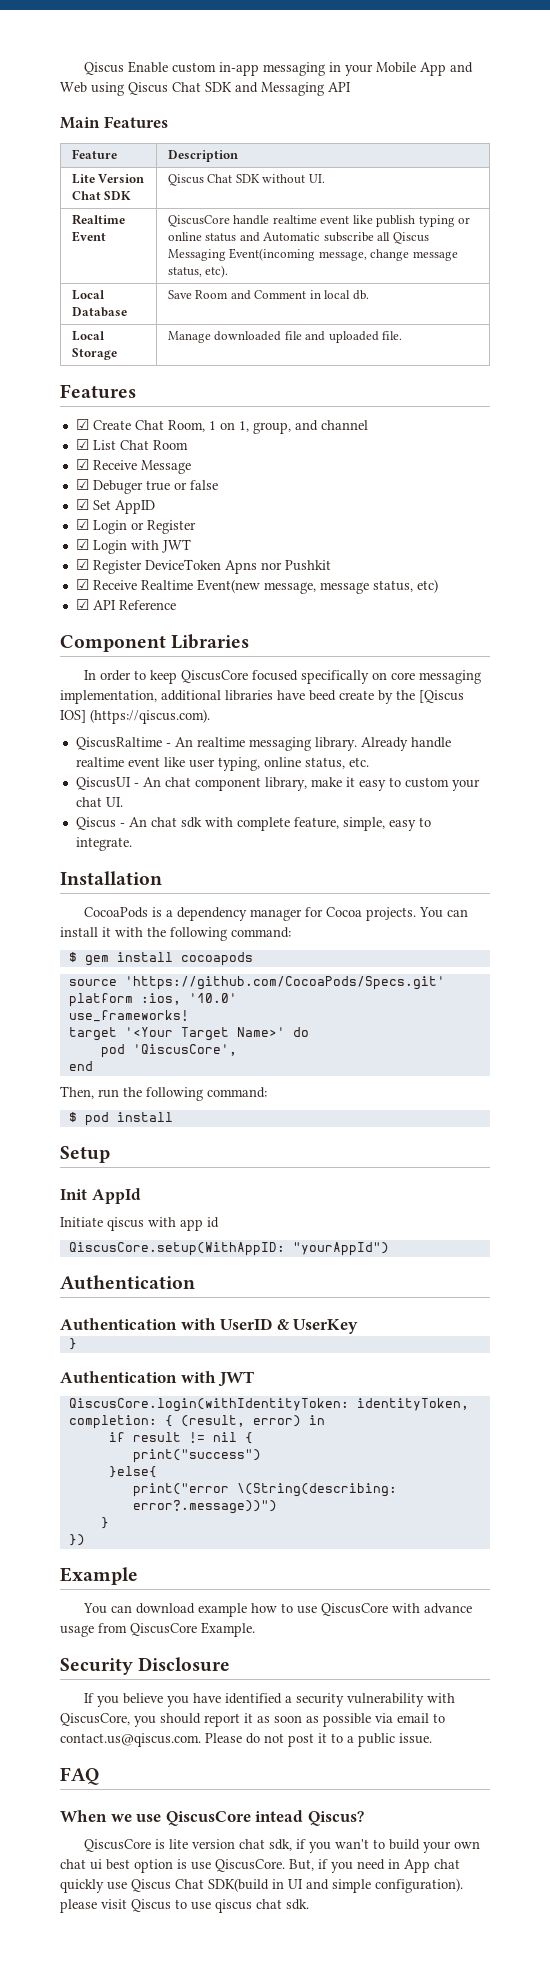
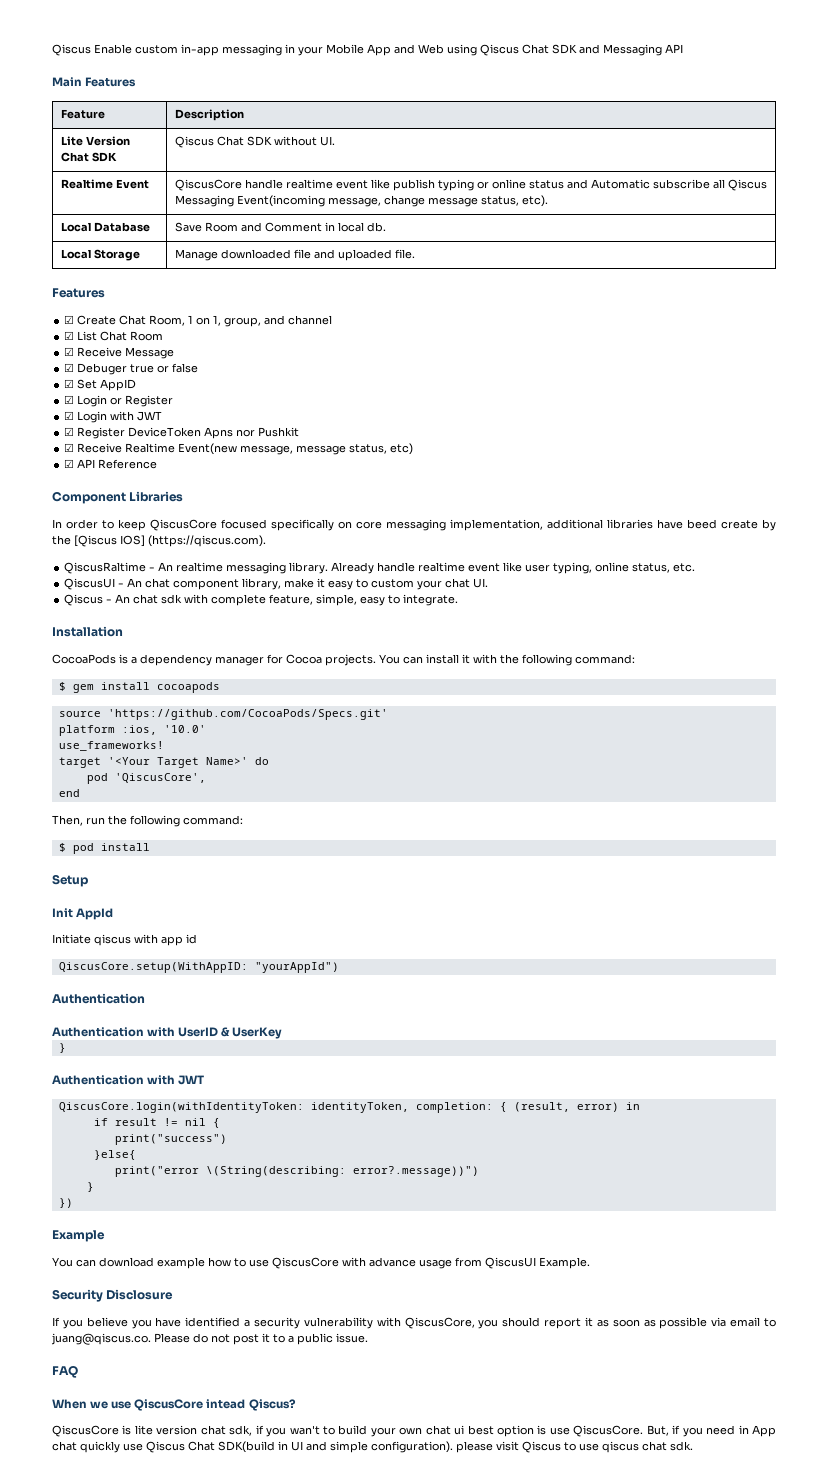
[130,1623,197,1636] QiscusCore -> [485,1257,536,1269] QiscusUI
[60,1733,201,1747] contact.us@qiscus.com. -> [51,1333,151,1345] juang@qiscus.co.

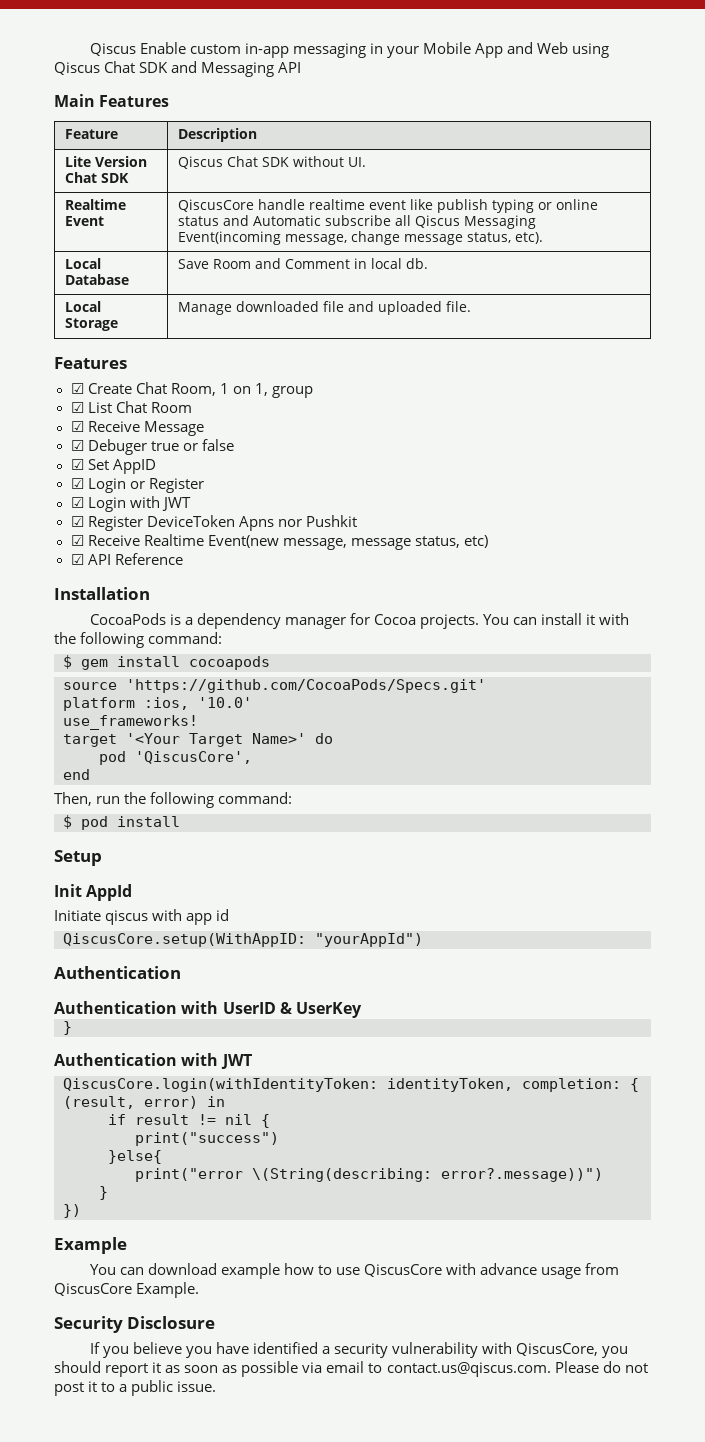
[224,315,333,327] group, and channel -> [271,386,313,398] group
[52,491,184,504] [52,519,776,531] [52,535,266,547] [64,562,696,574] [64,578,489,590] [64,594,459,606] // Component Libraries // In order to keep QiscusCore focused specifically on core messaging implementation, additional libraries have beed create by the [Qiscus IOS] (https://qiscus.com). // QiscusRaltime - An realtime messaging library. Already handle realtime event like user typing, online status, etc. // QiscusUI - An chat component library, make it easy to custom your chat UI. // Qiscus - An chat sdk with complete feature, simple, easy to integrate. -> (183, 559) none
[485,1257,536,1269] QiscusUI -> [54,1283,132,1296] QiscusCore
[51,1333,151,1345] juang@qiscus.co. -> [386,1362,551,1377] contact.us@qiscus.com.
[52,1365,78,1378] [52,1399,296,1411] [52,1425,777,1437] [52,1441,693,1453] // FAQ // When we use QiscusCore intead Qiscus? // QiscusCore is lite version chat sdk, if you wan't to build your own chat ui best option is use QiscusCore. But, if you need in App chat quickly use Qiscus Chat SDK(build in UI and simple configuration). please visit Qiscus to use qiscus chat sdk. -> (217, 1386) none

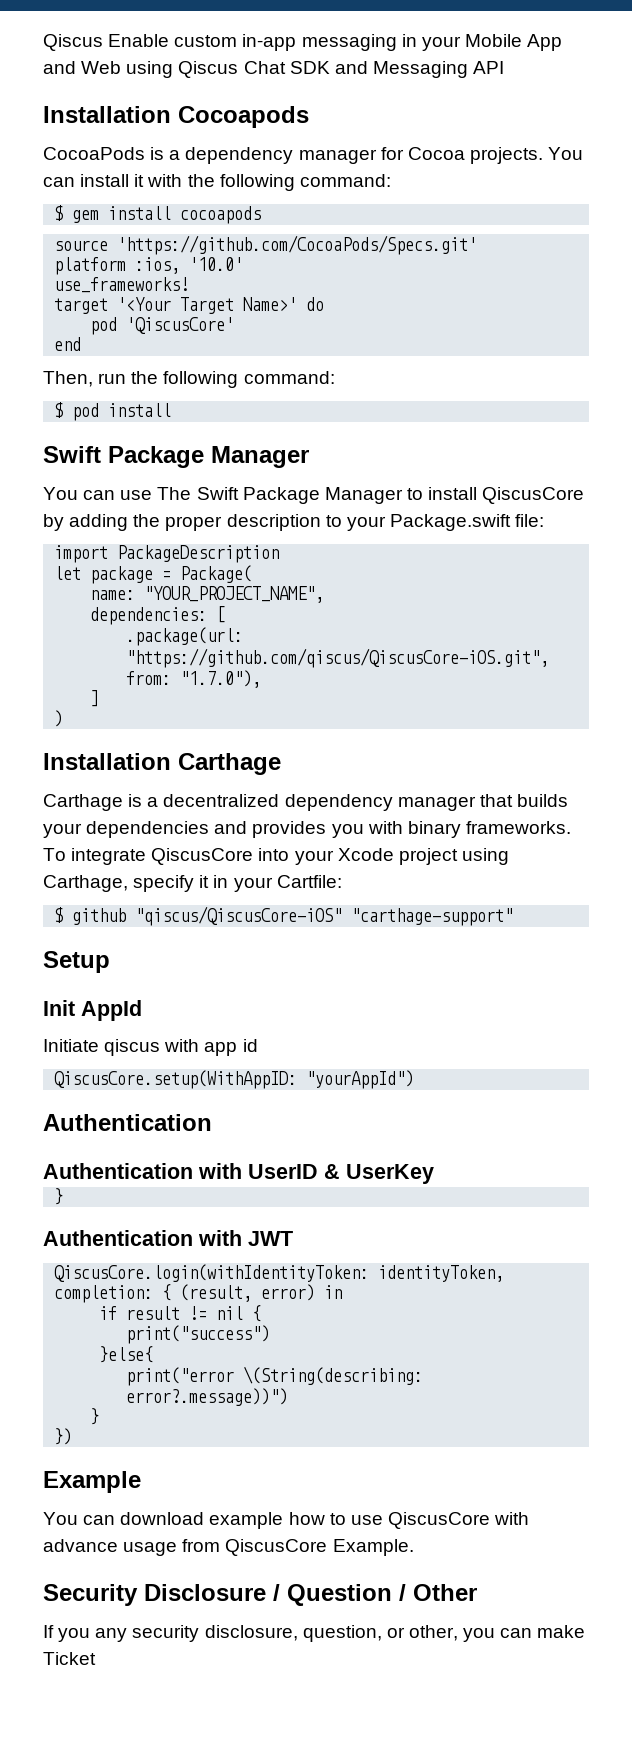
[54,94,170,107] [65,129,119,139] [178,128,258,142] [65,156,148,167] [65,172,130,183] [178,156,367,169] [65,199,127,210] [65,216,105,226] [178,199,599,213] [178,215,537,229] [178,231,544,245] [65,258,102,269] [65,274,130,285] [178,258,429,269] [65,301,102,312] [65,318,119,331] [178,301,472,315] [54,357,127,369] [70,382,313,398] [70,401,192,413] [70,421,204,436] [70,439,234,455] [70,459,156,474] [70,478,204,493] [70,496,191,512] [70,515,357,531] [70,534,488,550] [70,553,183,565] [54,587,150,600] // Main Features // Feature | Description // Lite Version Chat SDK | Qiscus Chat SDK without UI. // Realtime Event | QiscusCore handle realtime event like publish typing or online status and Automatic subscribe all Qiscus Messaging Event(incoming message, change message status, etc). // Local Database | Save Room and Comment in local db. // Local Storage | Manage downloaded file and uploaded file. // Features // ☑ Create Chat Room, 1 on 1, group // ☑ List Chat Room // ☑ Receive Message // ☑ Debuger true or false // ☑ Set AppID // ☑ Login or Register // ☑ Login with JWT // ☑ Register DeviceToken Apns nor Pushkit // ☑ Receive Realtime Event(new message, message status, etc) // ☑ API Reference // Installation -> [43,106,309,128] // Installation Cocoapods
[135,751,252,764] 'QiscusCore', -> [126,317,235,334] 'QiscusCore'
(180, 821) none -> [43,446,309,468] [43,487,585,504] [43,514,545,531] [54,545,280,563] [54,565,253,584] [90,586,325,603] [90,606,226,625] [126,627,244,646] [126,648,550,668] [126,670,262,688] [90,690,100,707] [54,710,64,727] [43,753,281,775] [43,794,568,811] [43,821,571,838] [43,848,509,865] [43,875,342,892] [54,906,514,926] // Swift Package Manager // You can use The Swift Package Manager to install QiscusCore by adding the proper description to your Package.swift file: // import PackageDescription // let package = Package( // name: "YOUR_PROJECT_NAME", // dependencies: [ // .package(url: "https://github.com/qiscus/QiscusCore-iOS.git", from: "1.7.0"), // ] // ) // Installation Carthage // Carthage is a decentralized dependency manager that builds your dependencies and provides you with binary frameworks. To integrate QiscusCore into your Xcode project using Carthage, specify it in your Cartfile: // $ github "qiscus/QiscusCore-iOS" "carthage-support"
[89,1342,629,1358] [54,1361,648,1377] [54,1380,217,1396] // If you believe you have identified a security vulnerability with QiscusCore, you should report it as soon as possible via email to contact.us@qiscus.com. Please do not post it to a public issue. -> [273,1584,477,1606] [43,1625,586,1642] [43,1652,96,1665] / Question / Other // If you any security disclosure, question, or other, you can make Ticket

